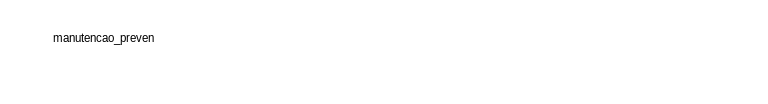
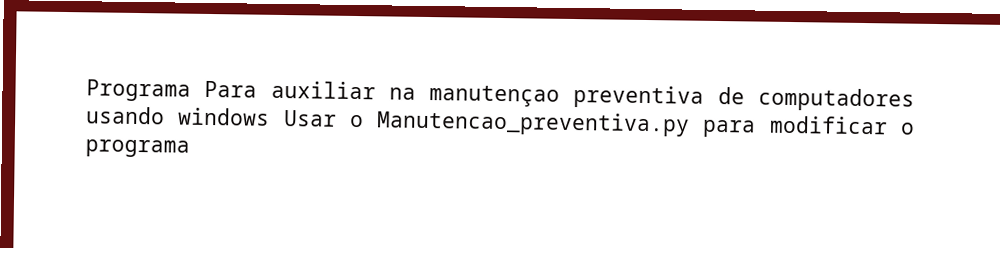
[53,33,154,45] manutencao_preven -> [86,79,915,112] [86,106,916,138] [85,139,190,158] Programa Para auxiliar na manutençao preventiva de computadores usando windows Usar o Manutencao_preventiva.py para modificar o programa

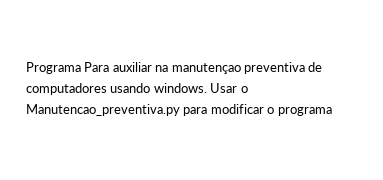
[178,107,271,126] windows -> [153,83,207,93] windows.

